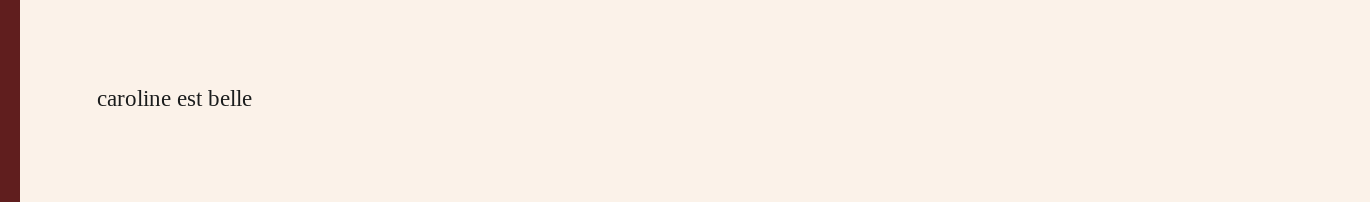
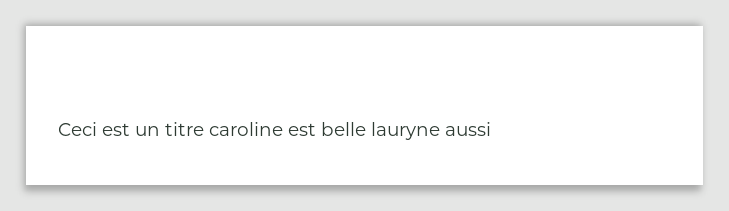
(97, 98) none -> [58,122,204,136] Ceci est un titre
(253, 98) none -> [371,122,491,140] lauryne aussi

